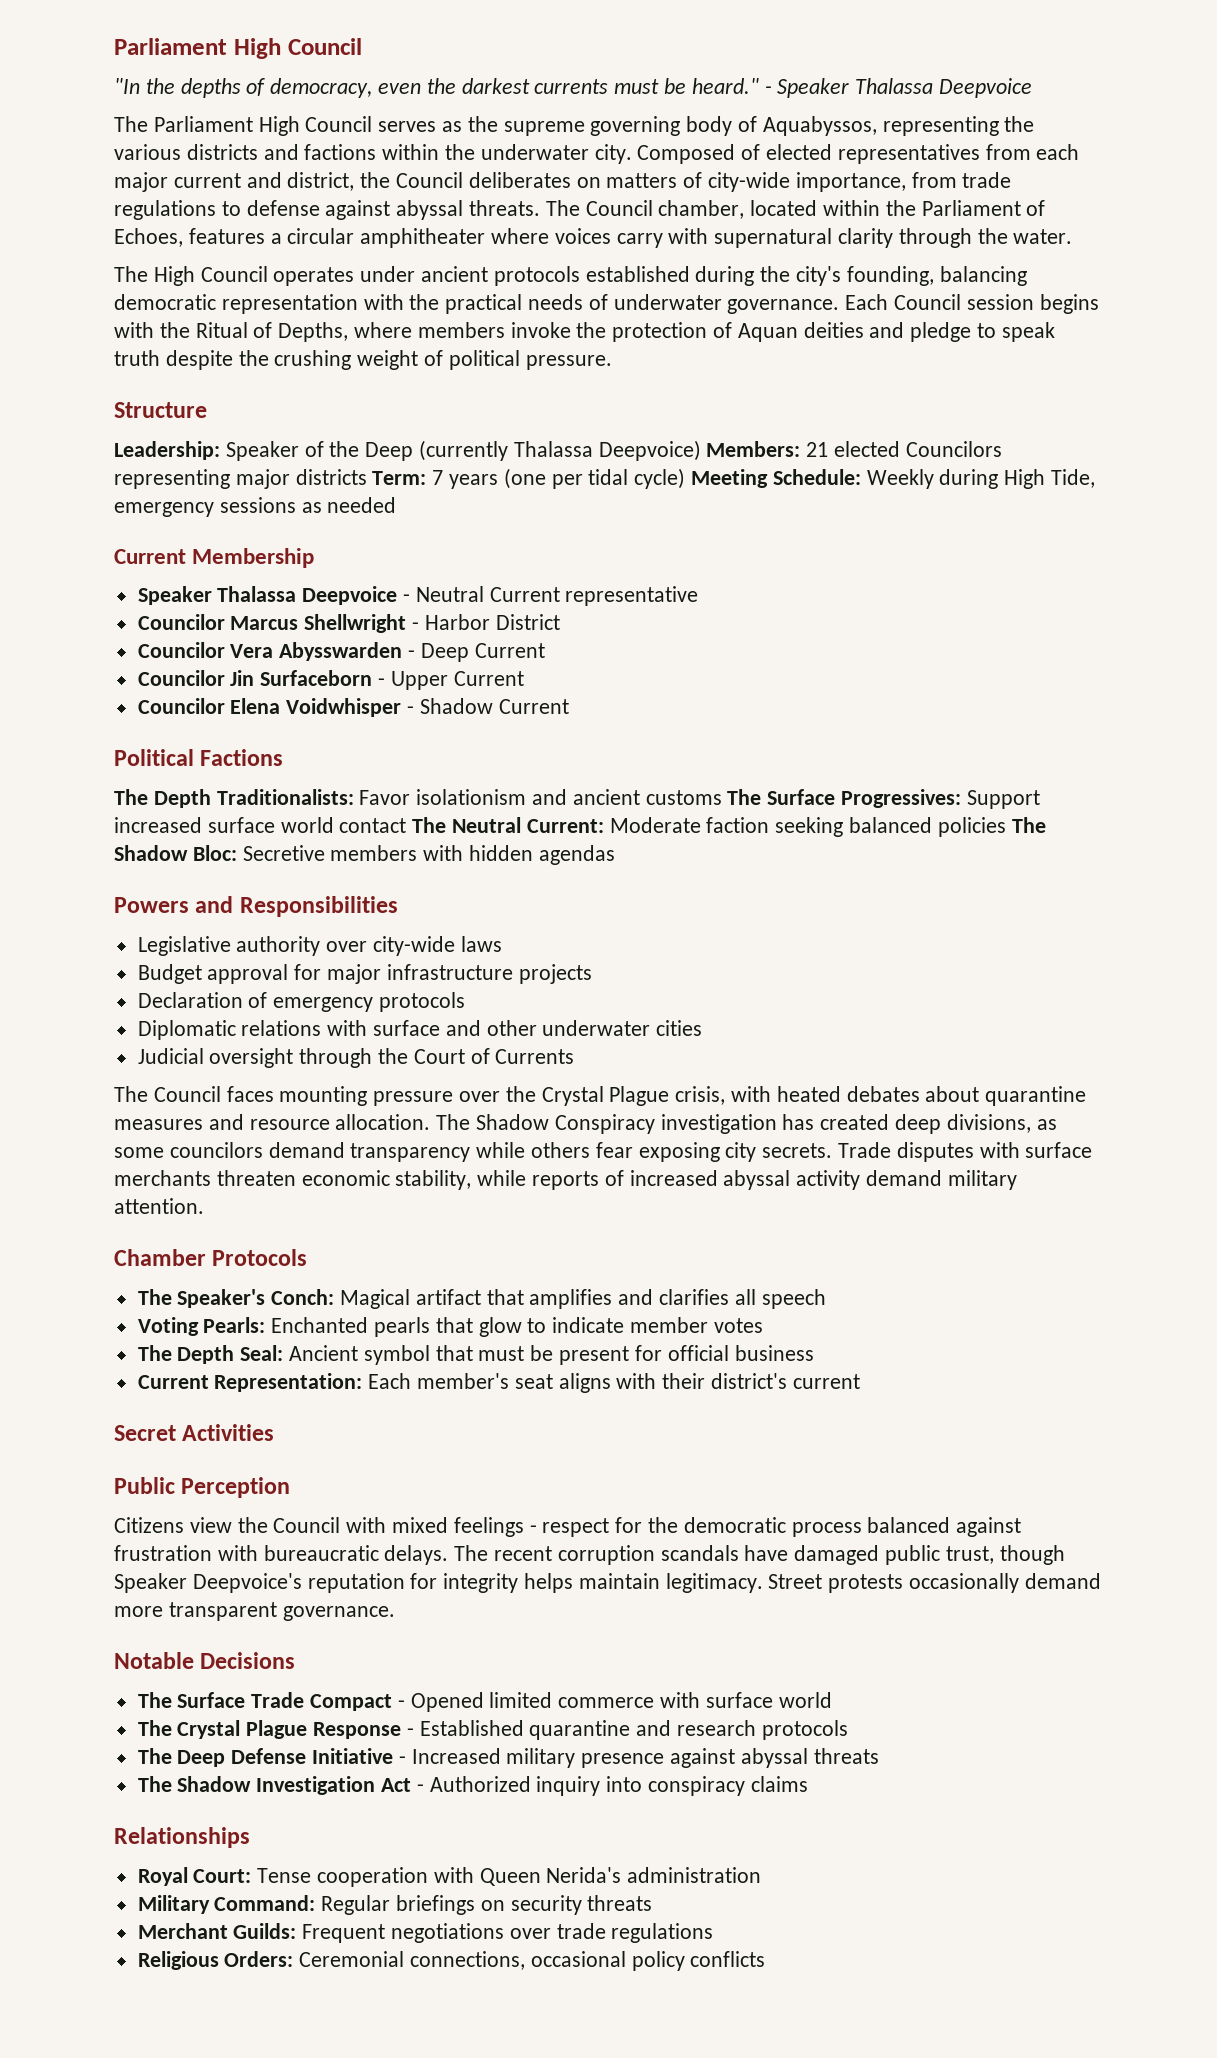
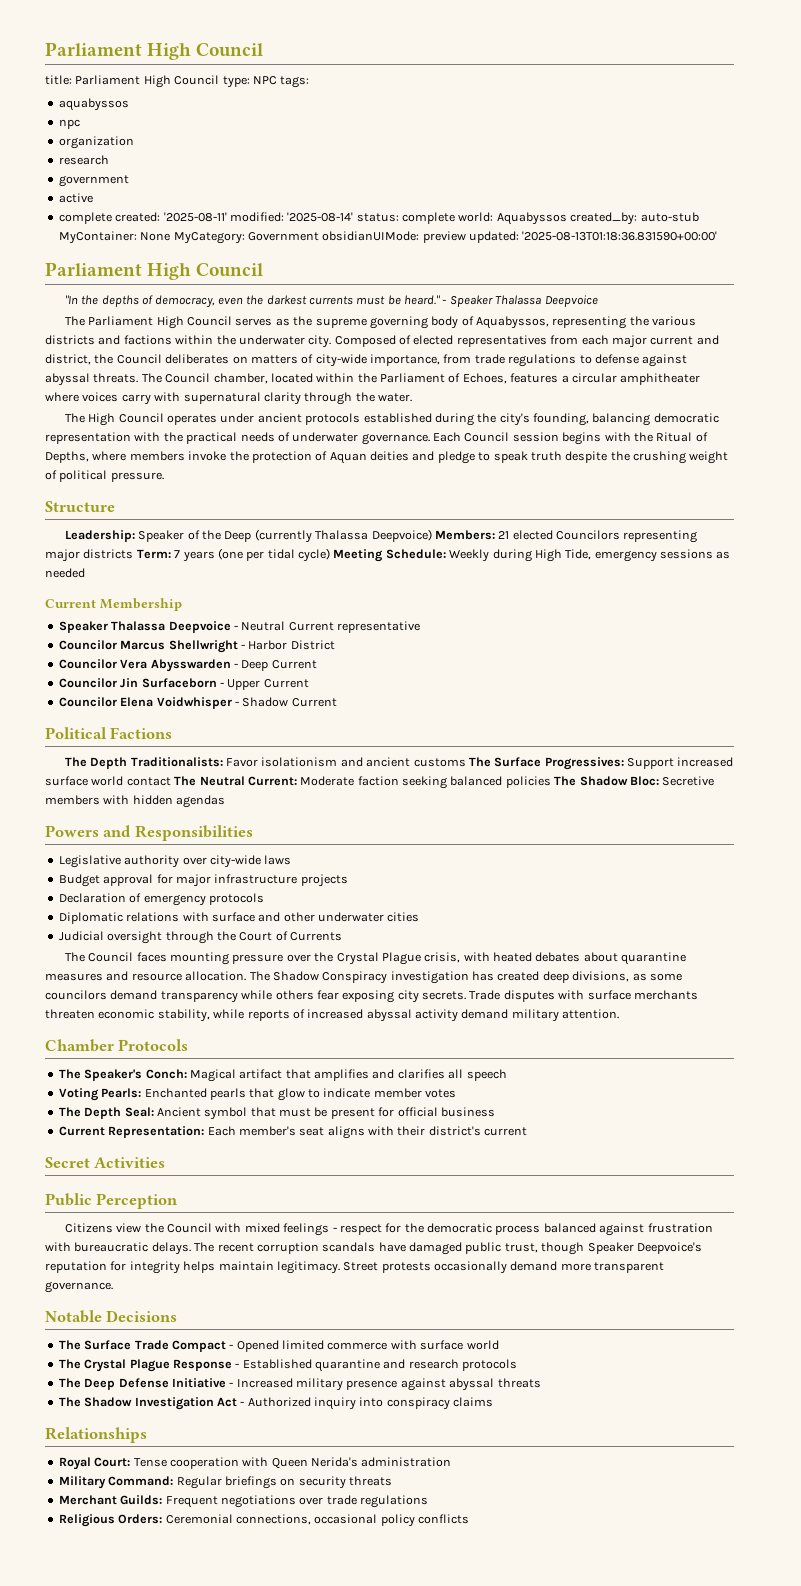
[114,38,362,59] Parliament High Council -> [45,42,264,60] [45,75,310,88] [58,98,129,111] [58,119,80,129] [58,136,134,149] [58,155,109,165] [58,175,129,187] [58,193,93,203] [58,212,699,225] [58,231,718,244] [45,262,264,280] Parliament High Council // title: Parliament High Council type: NPC tags: // aquabyssos // npc // organization // research // government // active // complete created: '2025-08-11' modified: '2025-08-14' status: complete world: Aquabyssos created_by: auto-stub MyContainer: None MyCategory: Government obsidianUIMode: preview updated: '2025-08-13T01:18:36.831590+00:00' // Parliament High Council

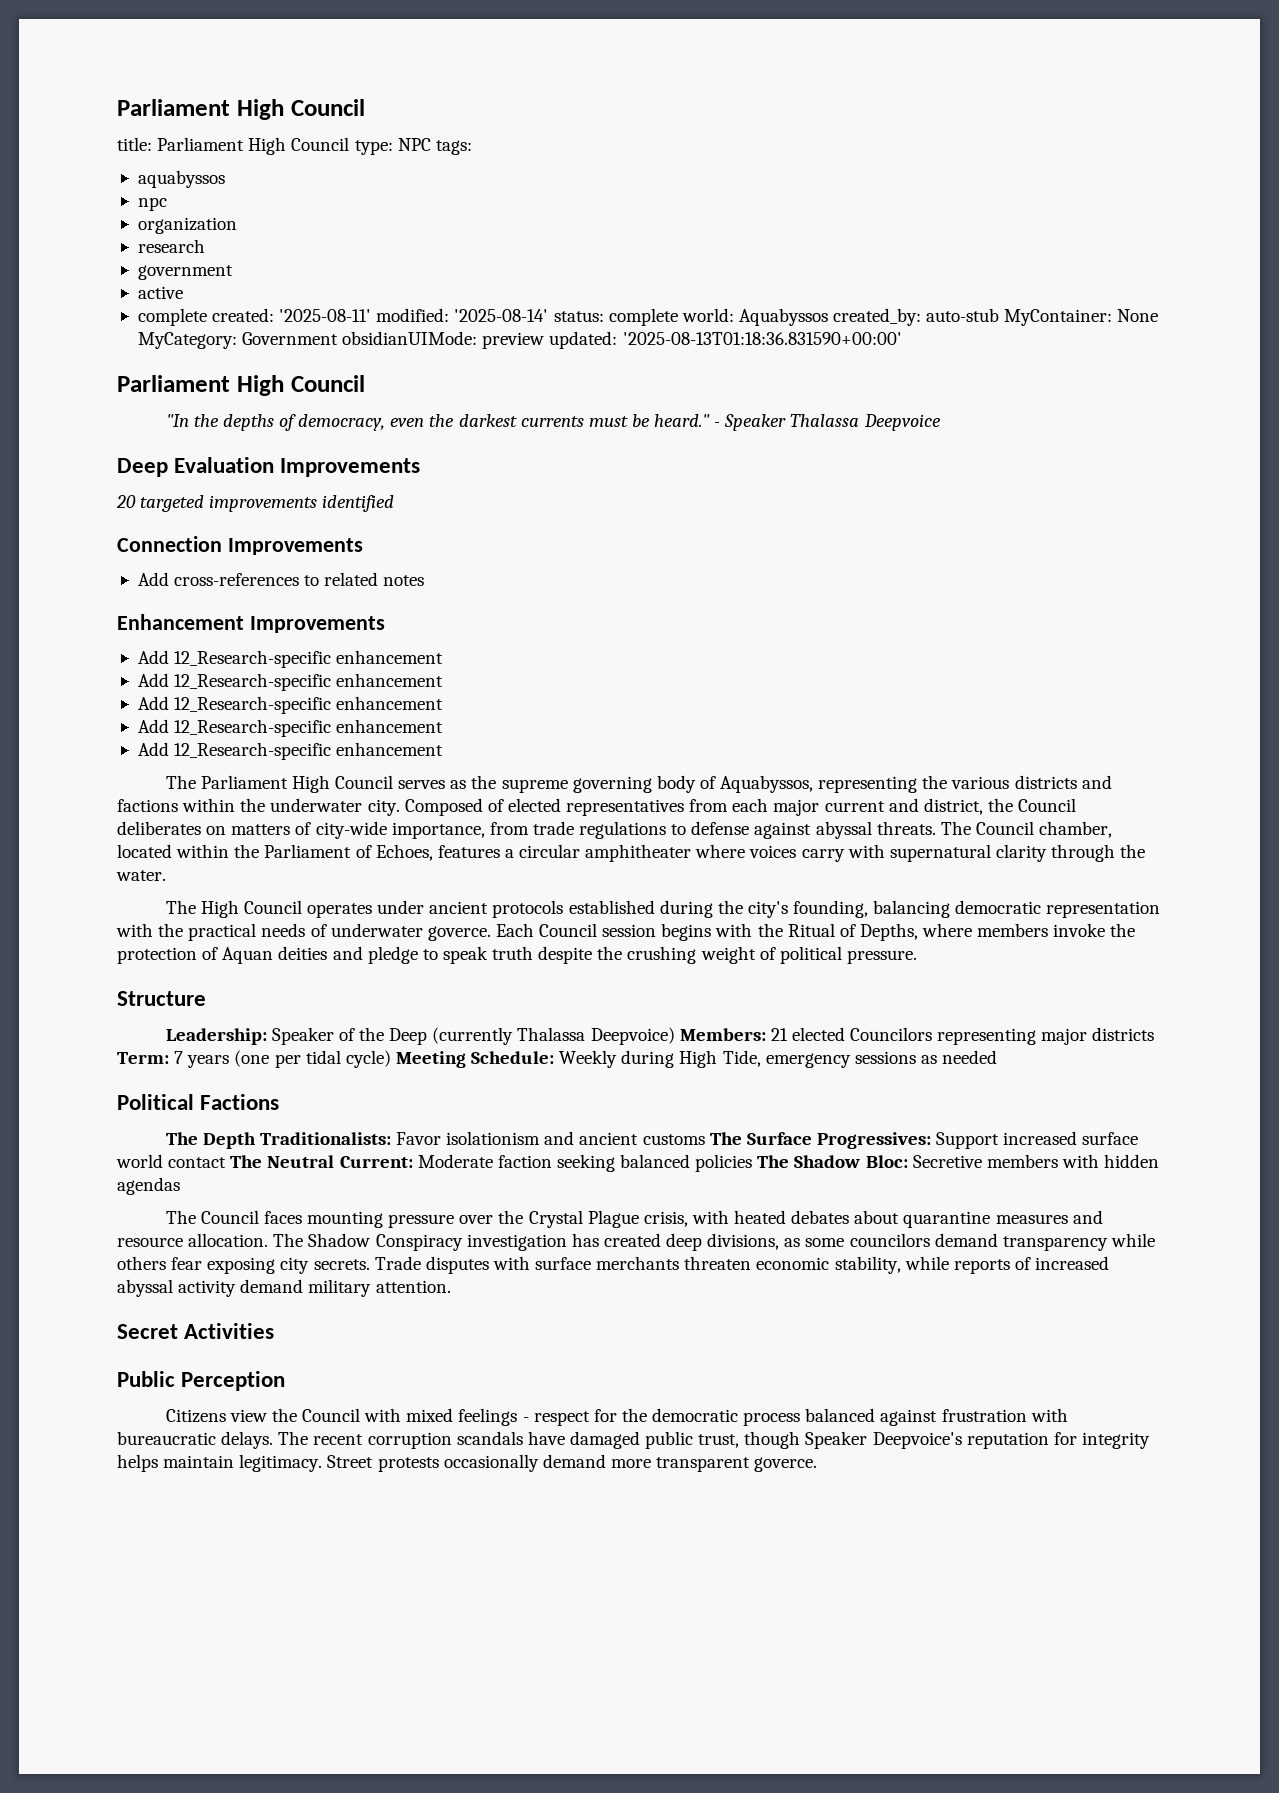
(598, 301) none -> [117,457,421,477] [116,495,395,512] [117,536,363,555] [137,572,425,586] [117,614,385,633] [137,650,444,668] [137,673,444,691] [137,696,444,714] [137,719,444,737] [137,742,444,760] // Deep Evaluation Improvements // 20 targeted improvements identified // Connection Improvements // Add cross-references to related notes // Enhancement Improvements // Add 12_Research-specific enhancement // Add 12_Research-specific enhancement // Add 12_Research-specific enhancement // Add 12_Research-specific enhancement // Add 12_Research-specific enhancement
[361,433,430,445] governance. -> [427,926,491,941] goverce.
[45,598,182,611] [58,621,420,633] [58,640,335,653] [58,659,317,672] [58,678,309,690] [58,697,337,709] // Current Membership // Speaker Thalassa Deepvoice - Neutral Current representative // Councilor Marcus Shellwright - Harbor District // Councilor Vera Abysswarden - Deep Current // Councilor Jin Surfaceborn - Upper Current // Councilor Elena Voidwhisper - Shadow Current -> (998, 1057) none
[45,825,253,841] [58,855,292,868] [58,874,348,887] [58,893,264,906] [58,912,420,924] [58,931,342,944] // Powers and Responsibilities // Legislative authority over city-wide laws // Budget approval for major infrastructure projects // Declaration of emergency protocols // Diplomatic relations with surface and other underwater cities // Judicial oversight through the Court of Currents -> (180, 1186) none
[45,1039,189,1052] [58,1069,507,1082] [58,1088,457,1101] [58,1107,495,1120] [58,1126,528,1139] // Chamber Protocols // The Speaker's Conch: Magical artifact that amplifies and clarifies all speech // Voting Pearls: Enchanted pearls that glow to indicate member votes // The Depth Seal: Ancient symbol that must be present for official business // Current Representation: Each member's seat aligns with their district's current -> (451, 1286) none
[45,1281,113,1293] [45,1310,178,1323] [58,1340,499,1352] [58,1359,518,1372] [58,1378,541,1391] [58,1397,494,1410] [45,1427,147,1443] [58,1457,452,1470] [58,1476,392,1489] [58,1495,428,1508] [58,1514,469,1527] governance. // Notable Decisions // The Surface Trade Compact - Opened limited commerce with surface world // The Crystal Plague Response - Established quarantine and research protocols // The Deep Defense Initiative - Increased military presence against abyssal threats // The Shadow Investigation Act - Authorized inquiry into conspiracy claims // Relationships // Royal Court: Tense cooperation with Queen Nerida's administration // Military Command: Regular briefings on security threats // Merchant Guilds: Frequent negotiations over trade regulations // Religious Orders: Ceremonial connections, occasional policy conflicts -> [754,1457,818,1472] goverce.

